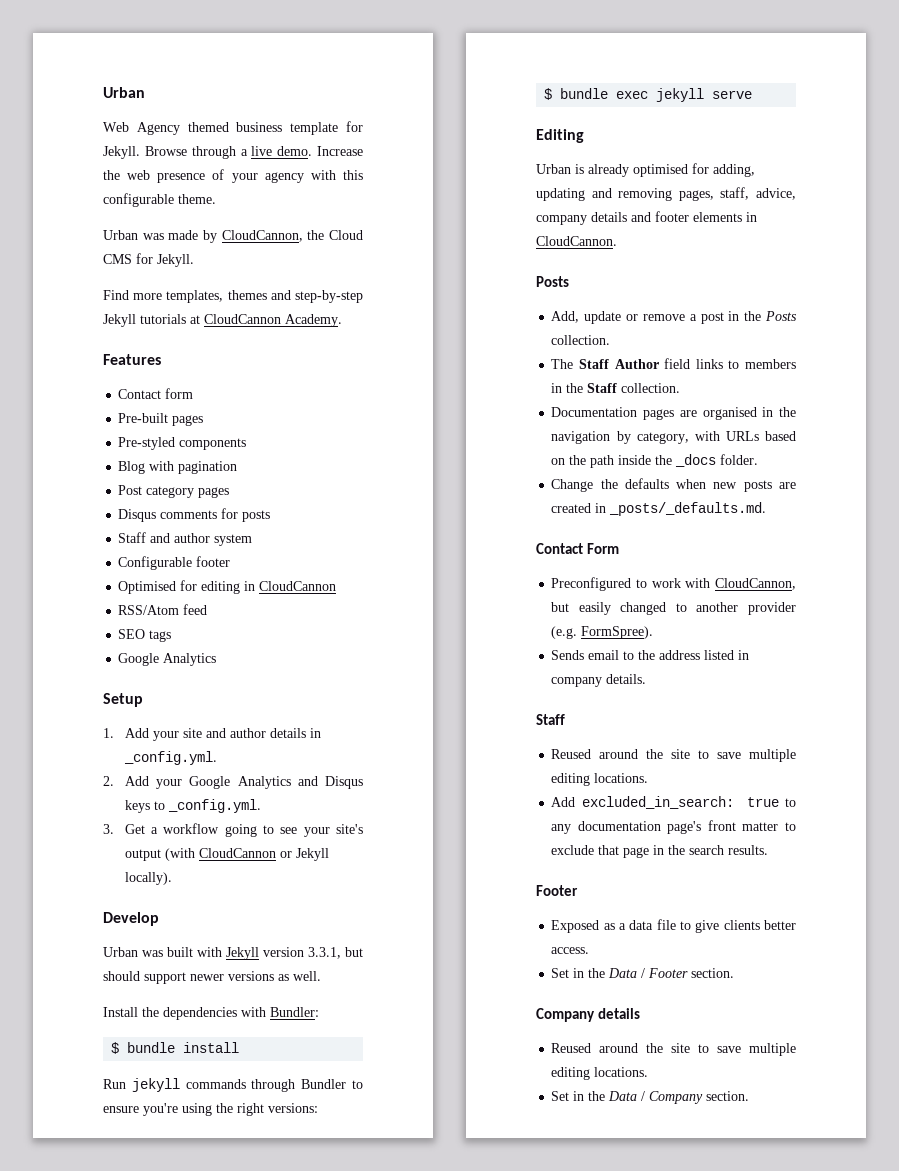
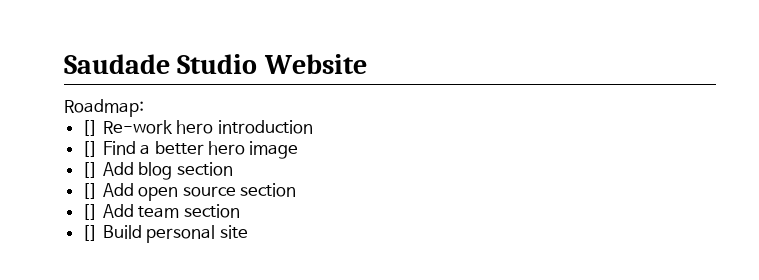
[103,87,145,98] [103,121,363,135] [103,146,364,159] [103,169,363,183] [103,193,216,207] [103,230,363,243] [103,253,194,267] [103,290,363,303] [103,314,342,327] [103,354,161,365] [118,388,194,399] [118,413,204,426] [118,437,247,450] [118,461,238,474] [118,485,230,498] [118,508,271,522] [118,532,253,546] [118,556,231,570] [118,580,337,594] [118,604,208,615] [118,629,172,642] [118,653,217,666] [103,693,143,707] [103,728,321,741] [123,751,217,765] [103,776,363,789] [124,799,261,813] [103,823,363,837] [124,848,329,861] [124,872,172,885] [103,912,159,926] [103,947,363,960] [103,971,321,984] [103,1007,319,1020] [111,1042,240,1054] [103,1078,363,1092] [103,1103,318,1116] [544,88,753,102] [536,129,584,143] [536,163,755,177] [536,187,796,201] [536,211,757,225] [536,236,617,246] [536,276,569,287] [551,311,797,324] [551,335,611,345] [551,358,796,369] [551,383,681,393] [551,407,796,420] [551,431,796,444] [551,454,759,468] [551,478,796,492] [551,502,767,516] [536,543,619,554] [551,577,796,591] [551,602,796,615] [551,626,654,639] [551,650,750,660] [551,674,647,687] [536,714,565,725] [551,749,796,762] [551,773,649,786] [551,796,796,809] [551,820,796,834] [551,845,769,858] [536,885,578,896] [551,919,796,933] [551,947,590,954] [551,968,735,978] [536,1008,640,1022] [551,1043,796,1056] [551,1067,649,1080] [551,1091,750,1104] Urban // Web Agency themed business template for Jekyll. Browse through a live demo. Increase the web presence of your agency with this configurable theme. // Urban was made by CloudCannon, the Cloud CMS for Jekyll. // Find more templates, themes and step-by-step Jekyll tutorials at CloudCannon Academy. // Features // Contact form // Pre-built pages // Pre-styled components // Blog with pagination // Post category pages // Disqus comments for posts // Staff and author system // Configurable footer // Optimised for editing in CloudCannon // RSS/Atom feed // SEO tags // Google Analytics // Setup // 1. Add your site and author details in _config.yml. // 2. Add your Google Analytics and Disqus keys to _config.yml. // 3. Get a workflow going to see your site's output (with CloudCannon or Jekyll locally). // Develop // Urban was built with Jekyll version 3.3.1, but should support newer versions as well. // Install the dependencies with Bundler: // $ bundle install // Run jekyll commands through Bundler to ensure you're using the right versions: // $ bundle exec jekyll serve // Editing // Urban is already optimised for adding, updating and removing pages, staff, advice, company details and footer elements in CloudCannon. // Posts // Add, update or remove a post in the Posts collection. // The Staff Author field links to members in the Staff collection. // Documentation pages are organised in the navigation by category, with URLs based on the path inside the _docs folder. // Change the defaults when new posts are created in _posts/_defaults.md. // Contact Form // Preconfigured to work with CloudCannon, but easily changed to another provider (e.g. FormSpree). // Sends email to the address listed in company details. // Staff // Reused around the site to save multiple editing locations. // Add excluded_in_search: true to any documentation page's front matter to exclude that page in the search results. // Footer // Exposed as a data file to give clients better access. // Set in the Data / Footer section. // Company details // Reused around the site to save multiple editing locations. // Set in the Data / Company section. -> [64,54,367,74] [64,99,144,117] [82,120,313,136] [82,141,299,159] [82,162,233,180] [82,183,296,201] [82,204,240,220] [82,225,248,243] Saudade Studio Website // Roadmap: // [] Re-work hero introduction // [] Find a better hero image // [] Add blog section // [] Add open source section // [] Add team section // [] Build personal site

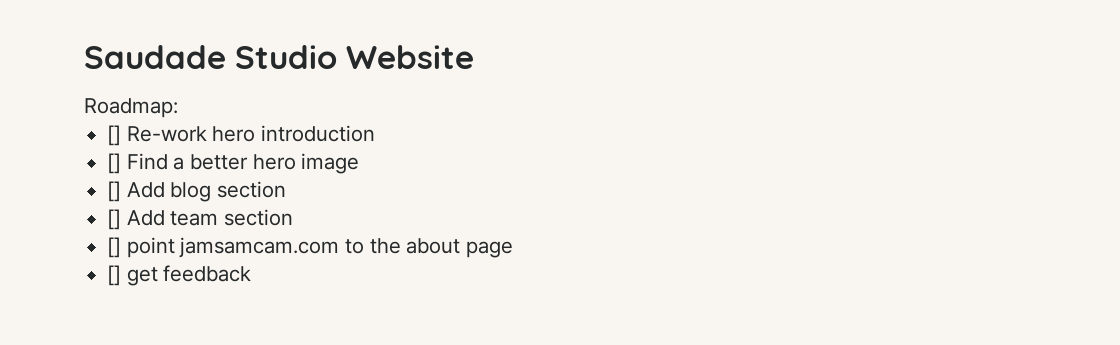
[82,183,296,201] // [] Add open source section -> (287, 189) none
[102,225,248,243] Build personal site -> [126,237,514,258] [107,265,252,286] point jamsamcam.com to the about page // [] get feedback

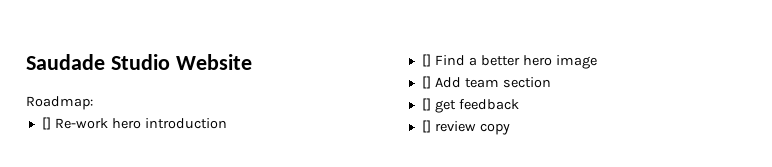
[107,181,287,202] // [] Add blog section -> (597, 62) none
[126,237,514,258] [107,265,252,286] point jamsamcam.com to the about page // [] get feedback -> [434,99,519,113] [421,120,510,135] get feedback // [] review copy

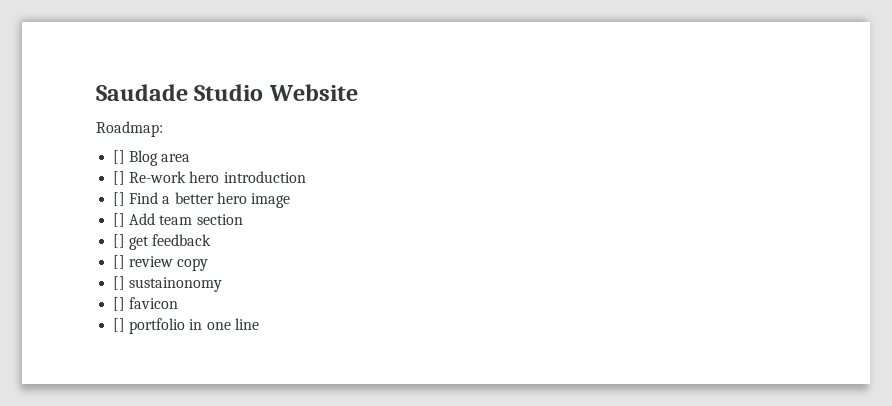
(93, 103) none -> [113,150,191,166] // [] Blog area
(510, 129) none -> [113,276,223,292] [113,297,179,311] [113,318,259,334] // [] sustainonomy // [] favicon // [] portfolio in one line

